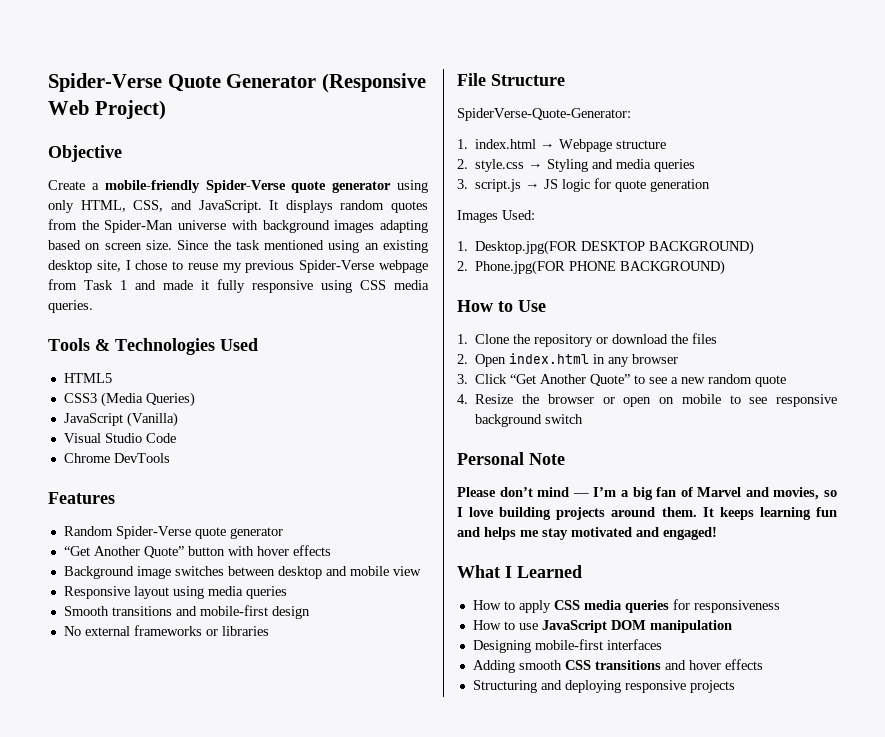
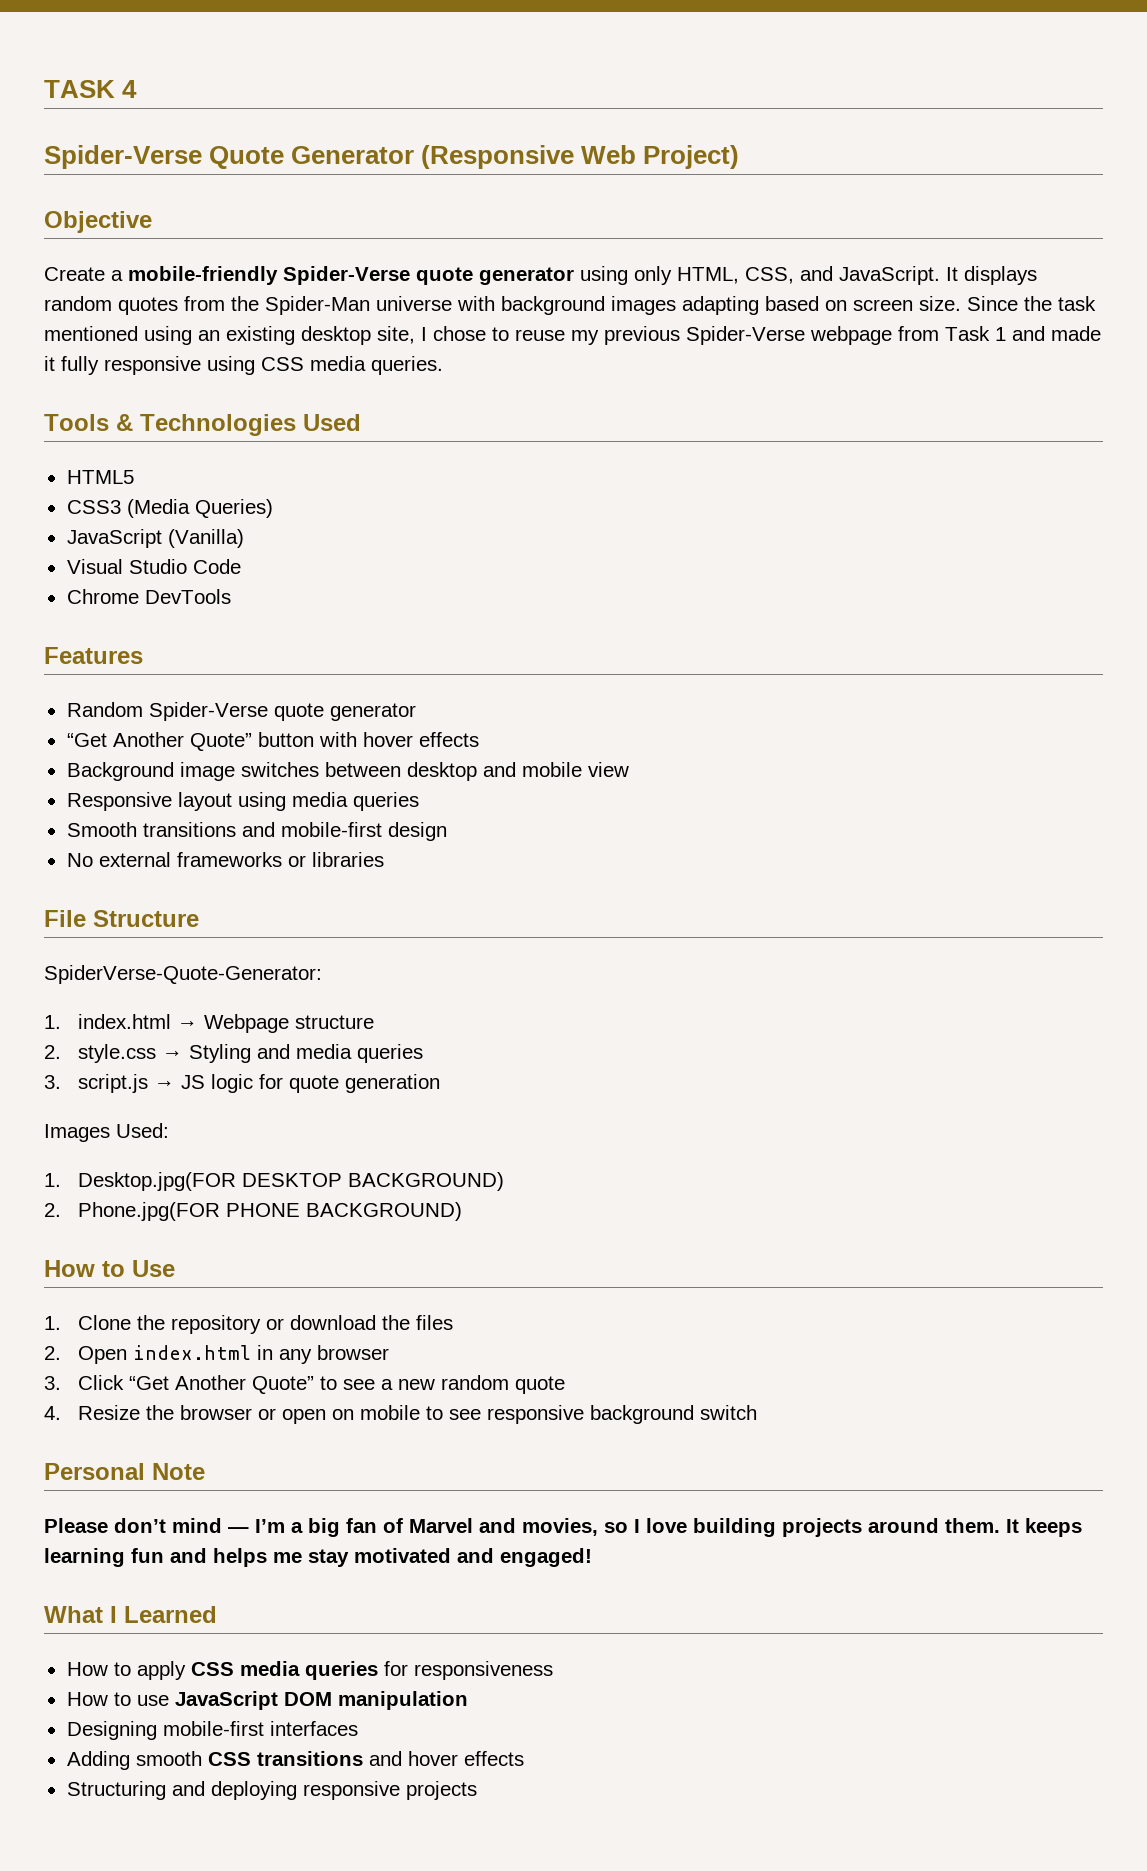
(48, 82) none -> [44,80,138,98] TASK 4 //

